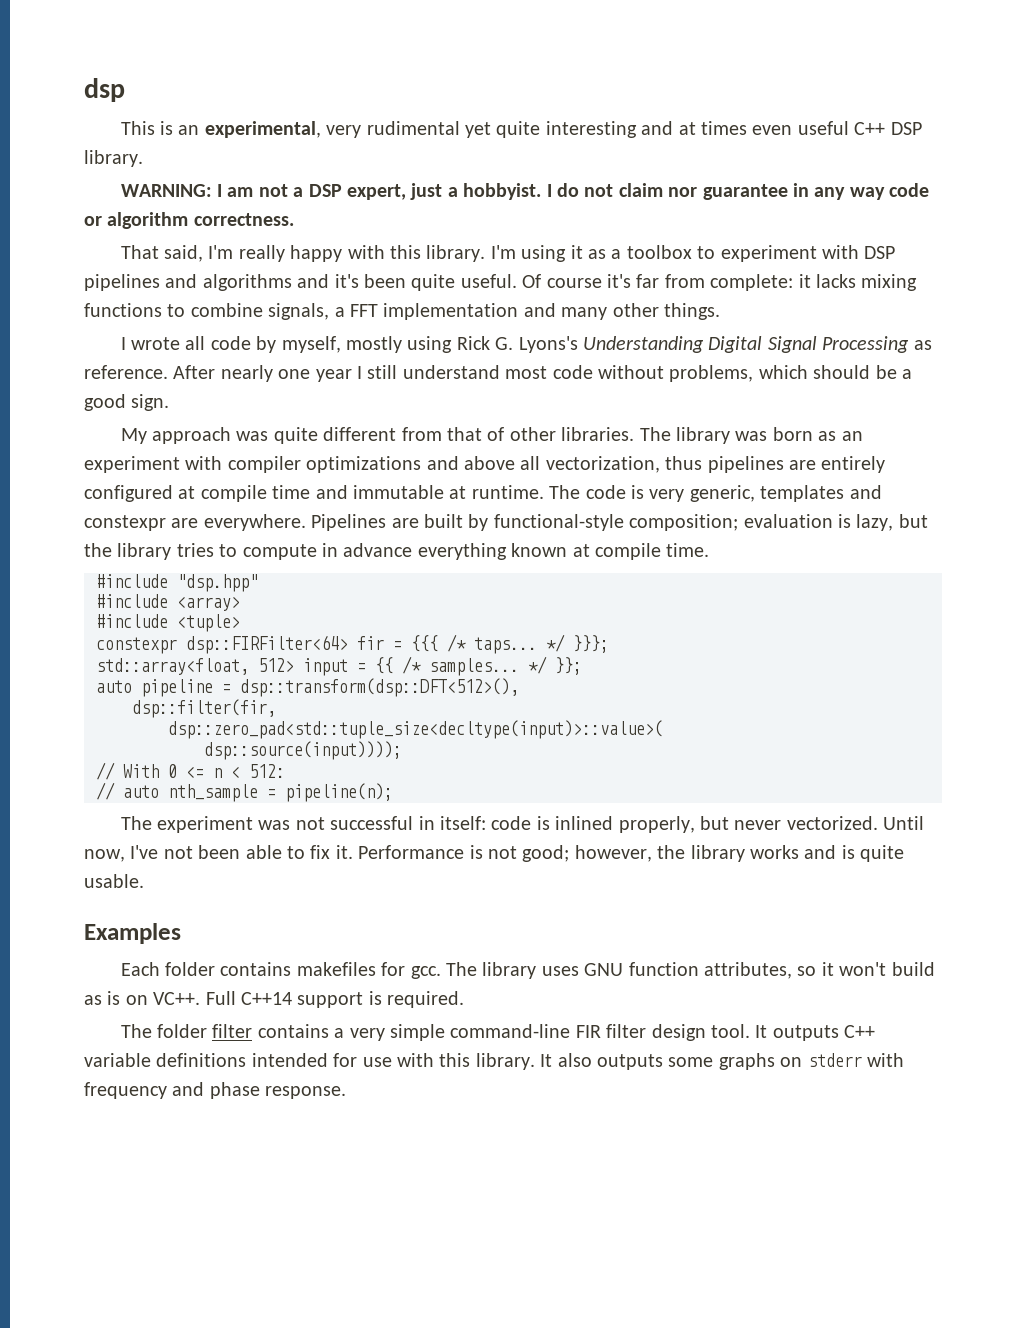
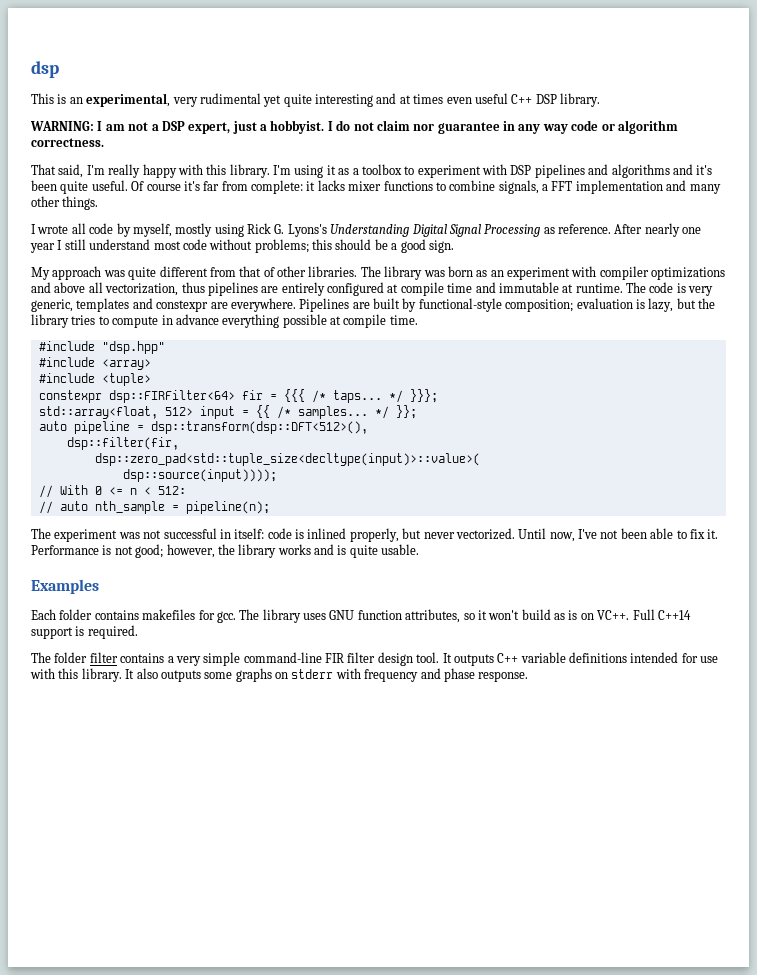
[861,274,918,291] mixing -> [348,181,382,191] mixer
[669,365,808,382] problems, which -> [254,239,332,253] problems; this
[511,543,568,557] known -> [282,314,327,328] possible

